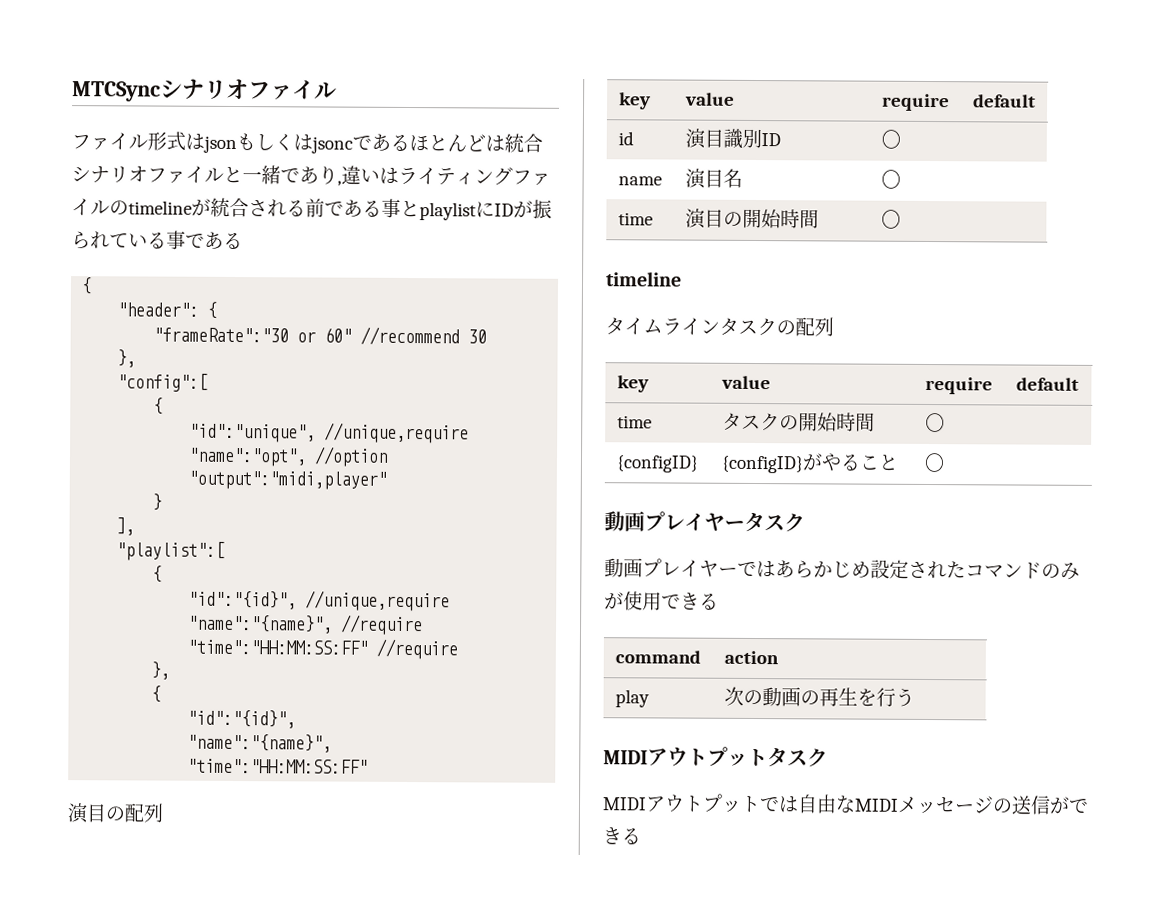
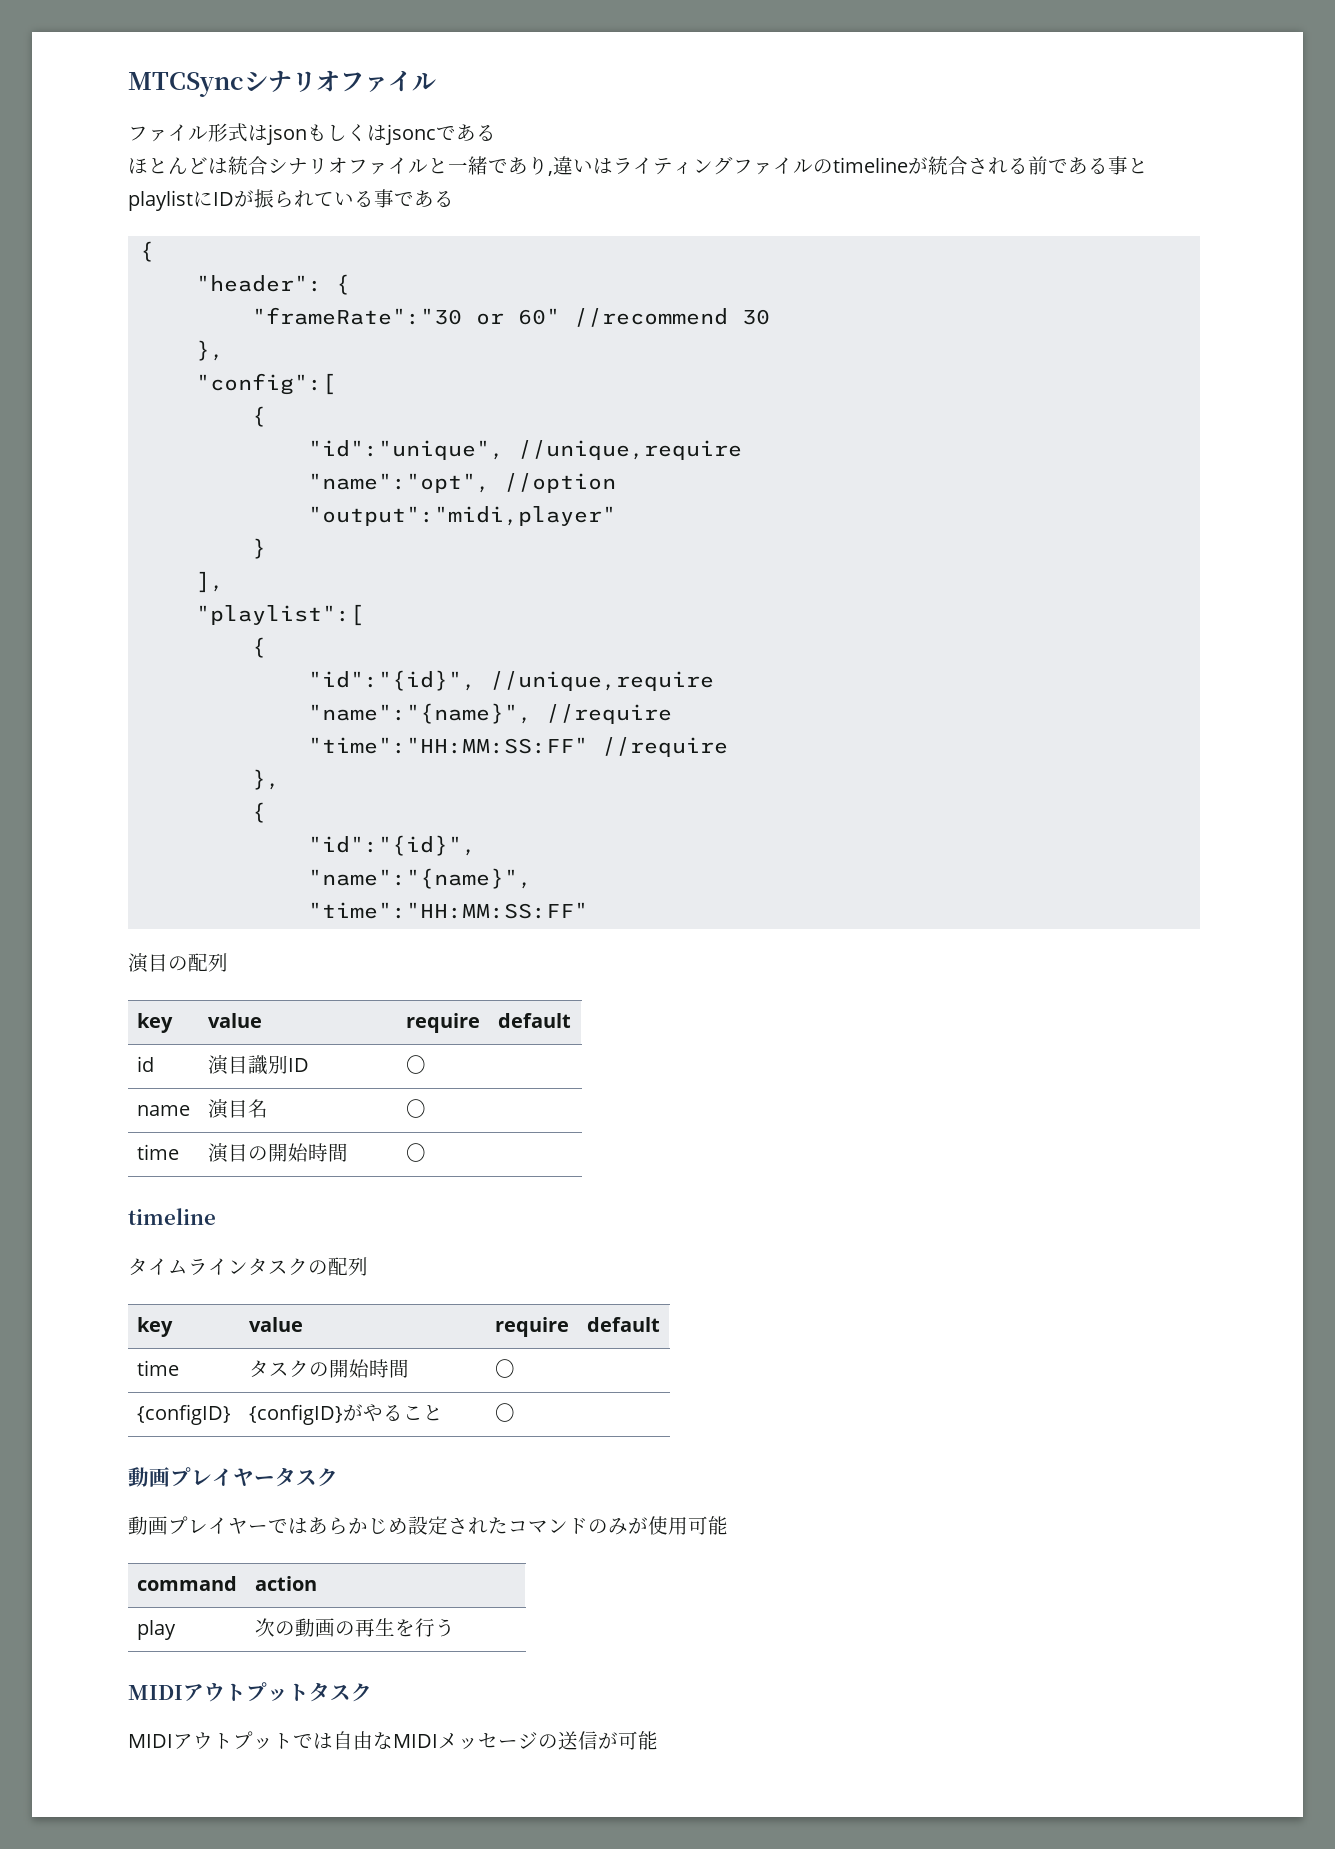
(410, 143) none -> (496, 133) //
[661,592,719,610] できる -> [688,1516,728,1535] 可能
[1068,798,1089,813] [602,827,641,845] できる -> [618,1731,658,1750] 可能

